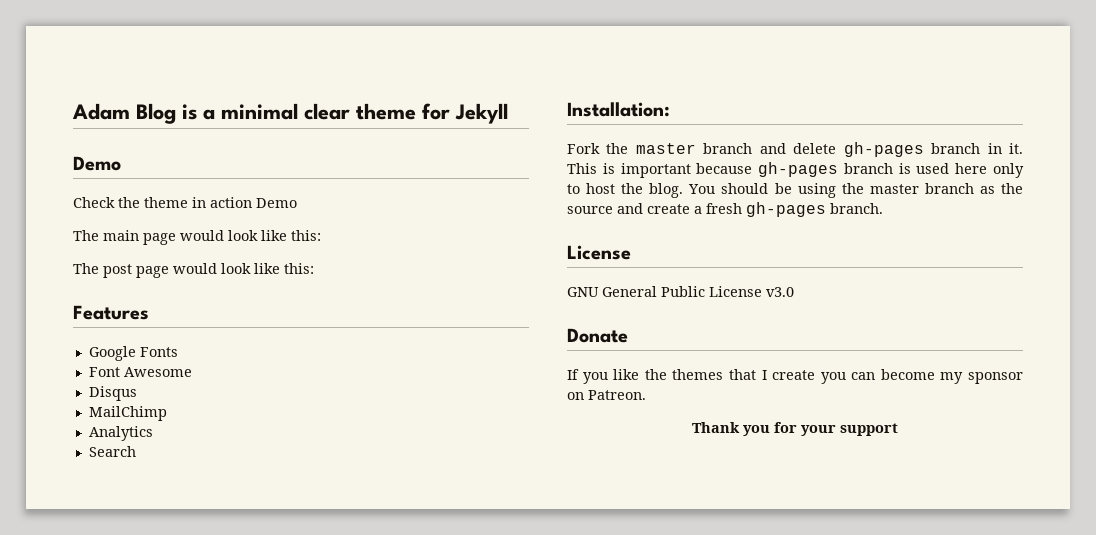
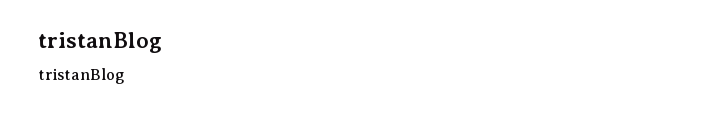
[72,103,508,124] [73,156,121,171] [73,197,297,208] [73,230,321,245] [73,263,314,278] [73,305,149,320] [88,346,178,361] [88,367,192,377] [88,386,137,401] [88,406,167,421] [88,426,153,441] [88,446,136,457] [567,102,670,117] [567,142,1024,157] [567,162,1024,178] [567,183,1023,198] [567,202,883,217] [567,245,631,260] [567,286,794,297] [567,328,628,343] [567,369,1023,384] [567,390,646,400] [692,422,898,436] Adam Blog is a minimal clear theme for Jekyll // Demo // Check the theme in action Demo // The main page would look like this: // The post page would look like this: // Features // Google Fonts // Font Awesome // Disqus // MailChimp // Analytics // Search // Installation: // Fork the master branch and delete gh-pages branch in it. This is important because gh-pages branch is used here only to host the blog. You should be using the master branch as the source and create a fresh gh-pages branch. // License // GNU General Public License v3.0 // Donate // If you like the themes that I create you can become my sponsor on Patreon. // Thank you for your support -> [38,32,162,53] [38,68,125,84] tristanBlog // tristanBlog

